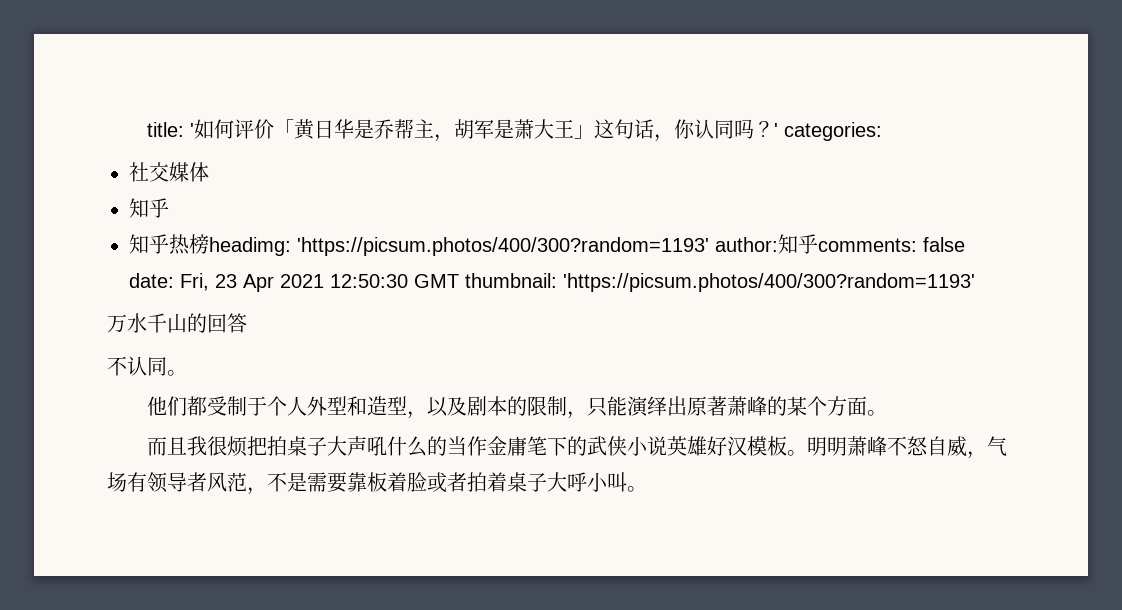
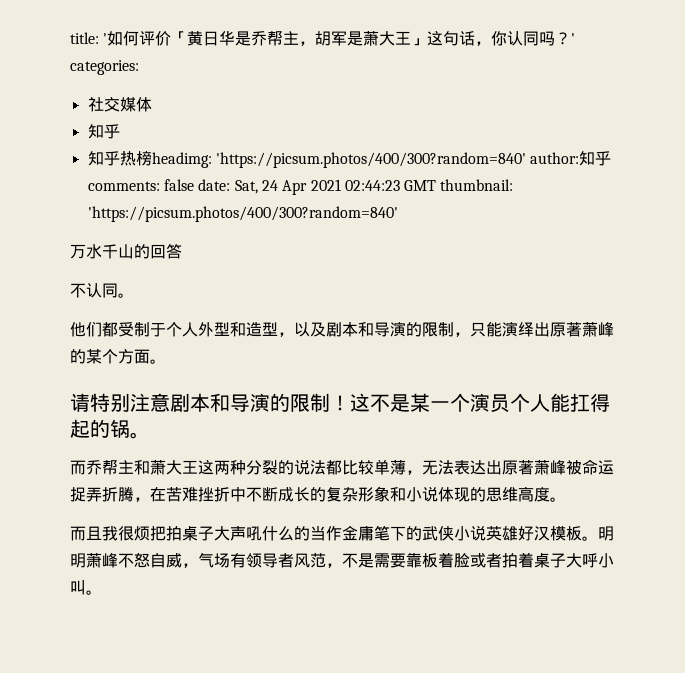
[297,237,709,256] 'https://picsum.photos/400/300?random=1193' -> [215,152,526,168] 'https://picsum.photos/400/300?random=840'
[180,273,237,291] Fri, 23 -> [234,180,278,194] Sat, 24
[330,274,408,288] 12:50:30 -> [344,180,400,191] 02:44:23
[563,273,975,292] 'https://picsum.photos/400/300?random=1193' -> [87,206,398,222] 'https://picsum.photos/400/300?random=840'
(508, 406) none -> [358,322,406,337] 和导演
(888, 413) none -> [70,393,610,413] [70,419,150,439] [70,459,614,475] [70,486,566,502] // 请特别注意剧本和导演的限制！这不是某一个演员个人能扛得起的锅。 // 而乔帮主和萧大王这两种分裂的说法都比较单薄，无法表达出原著萧峰被命运捉弄折腾，在苦难挫折中不断成长的复杂形象和小说体现的思维高度。

